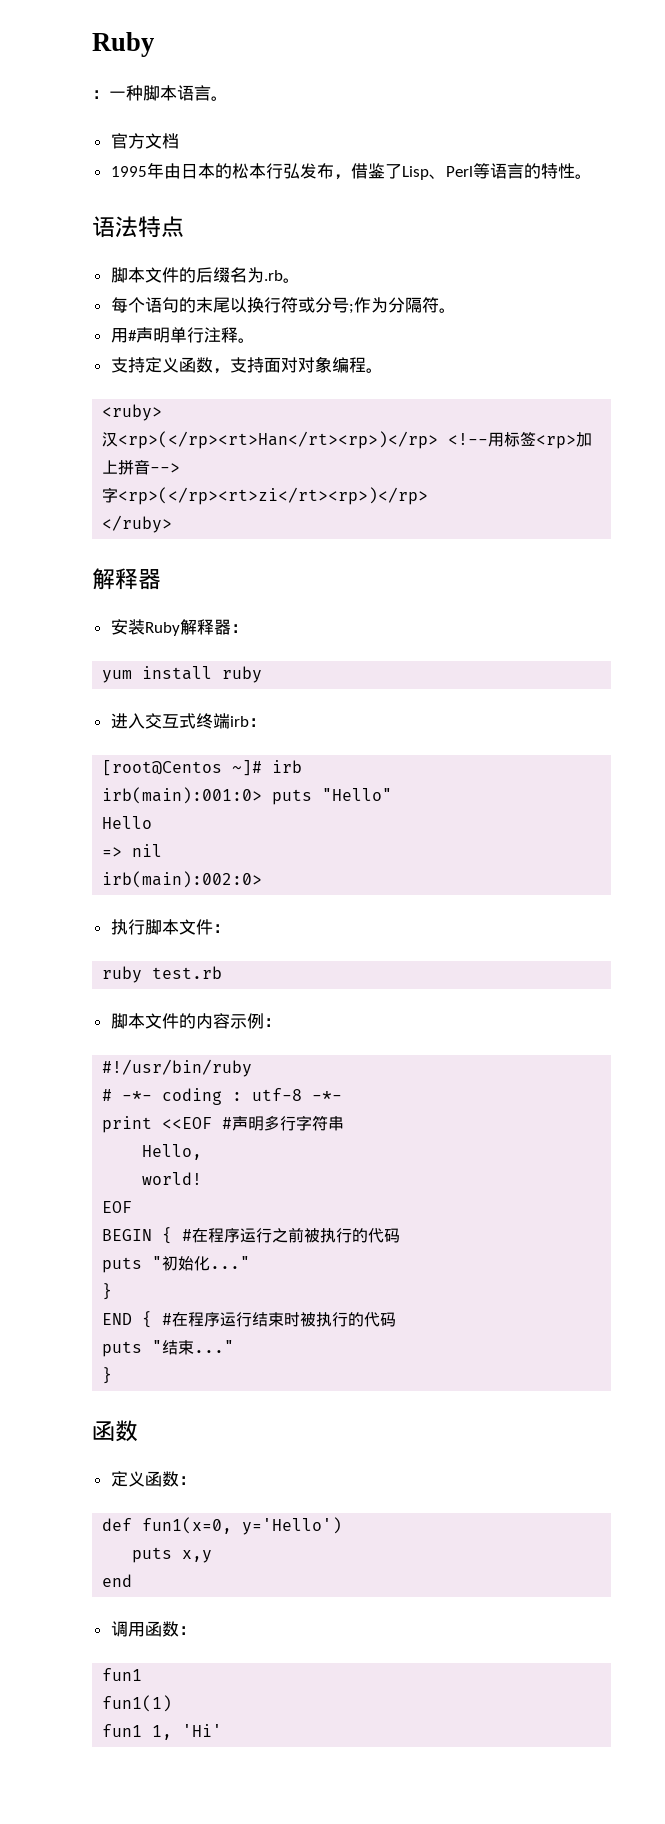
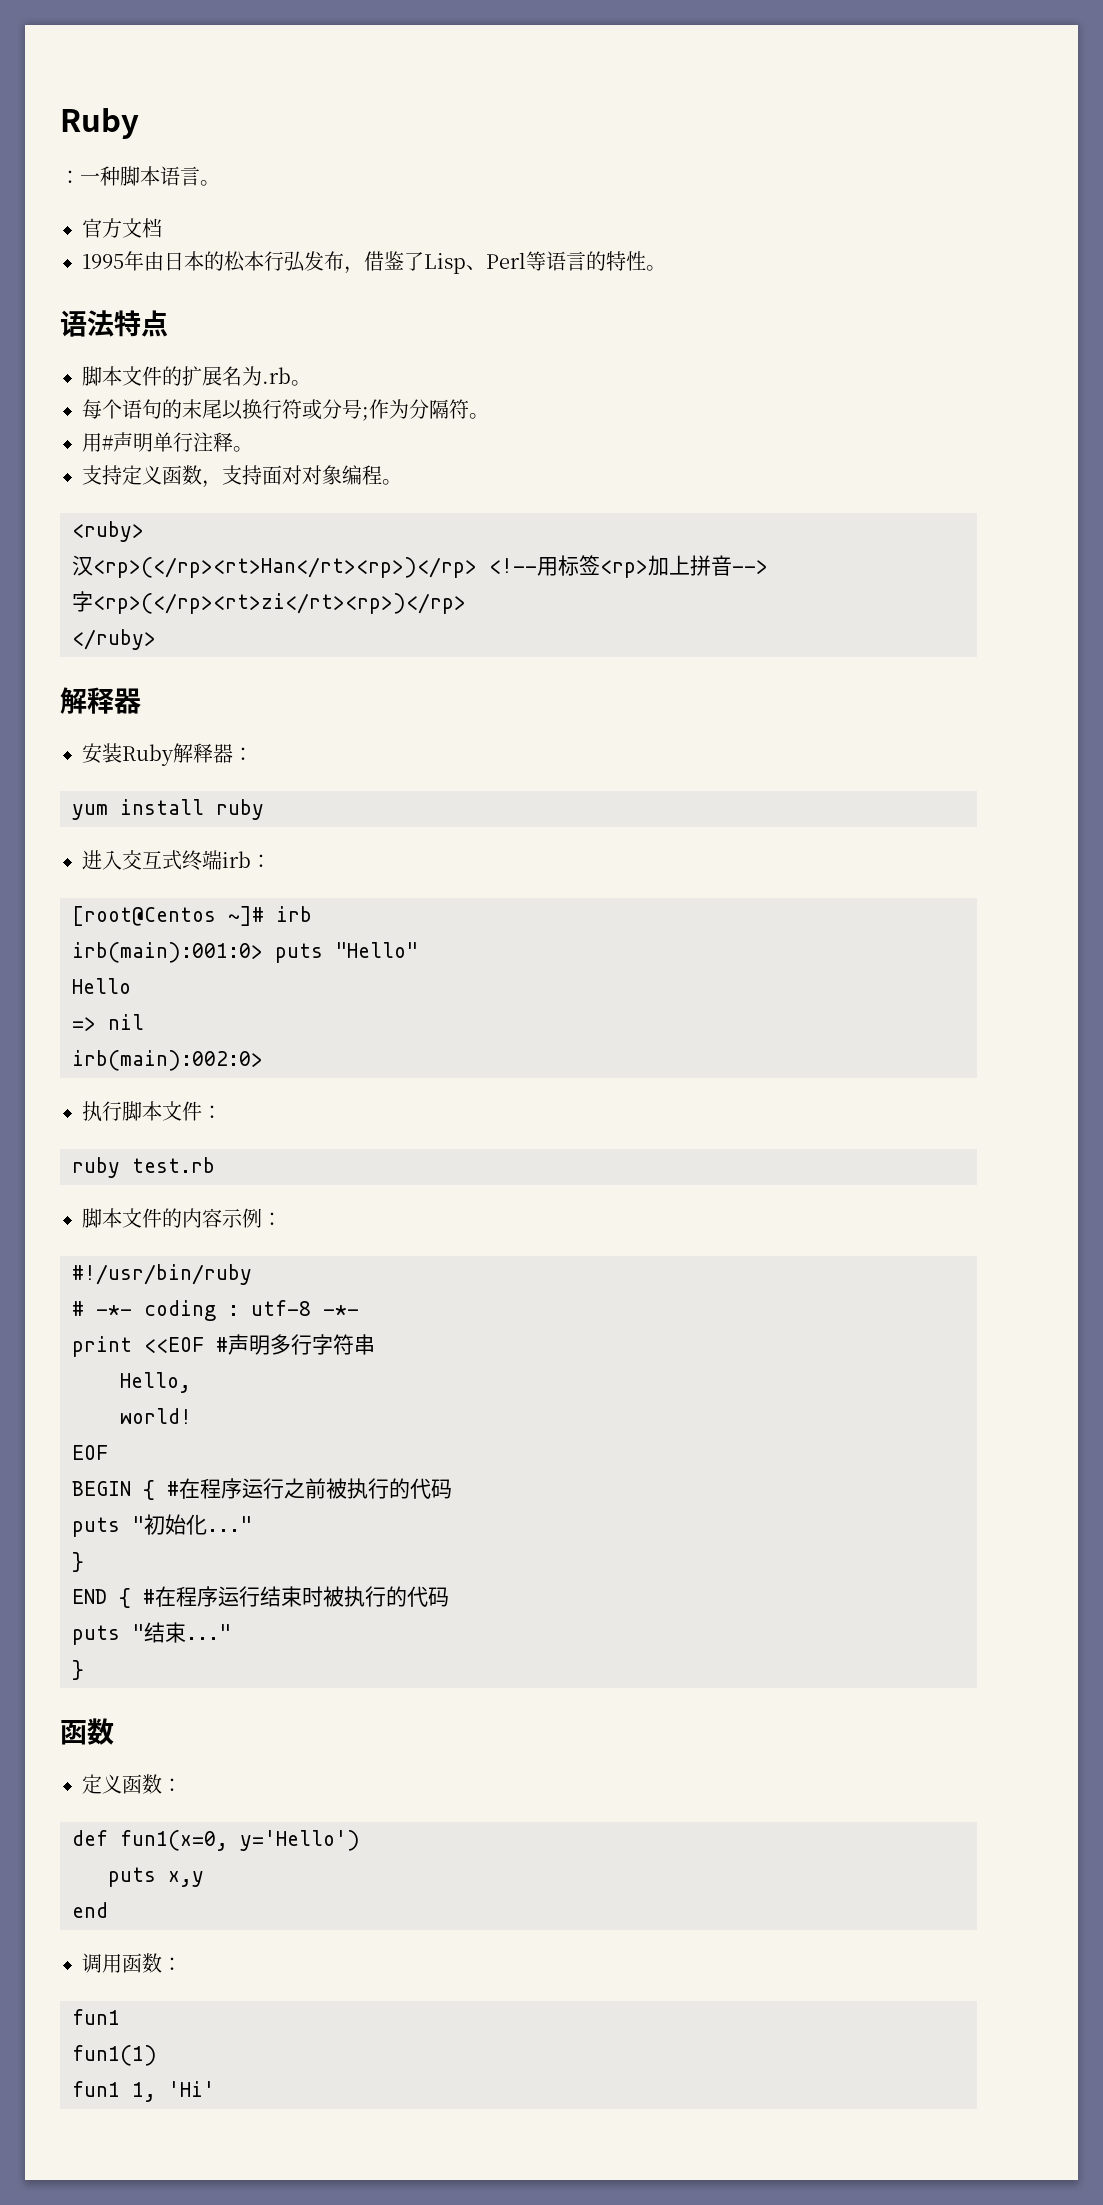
[195,267,230,283] 后缀 -> [182,366,222,386] 扩展

